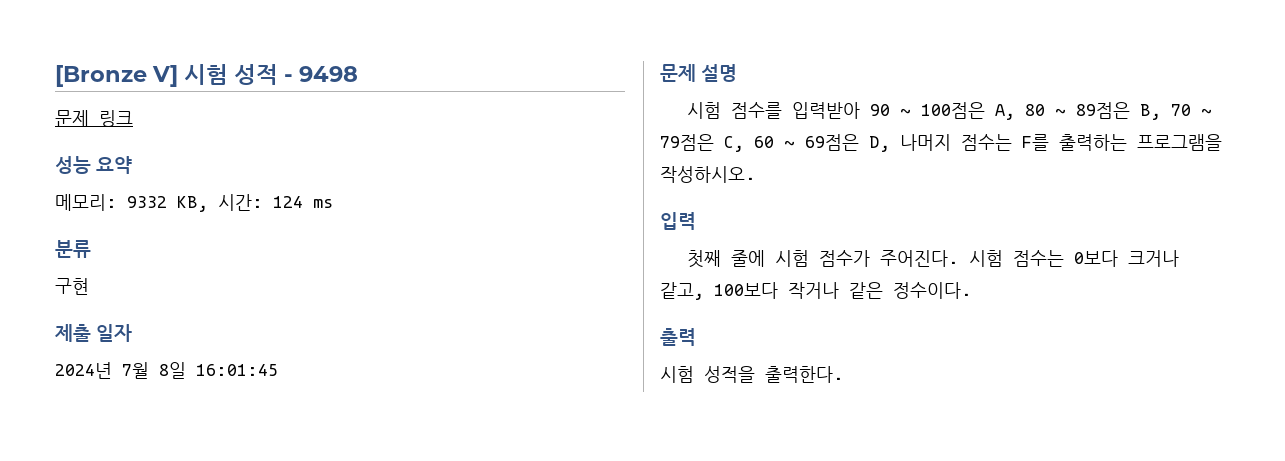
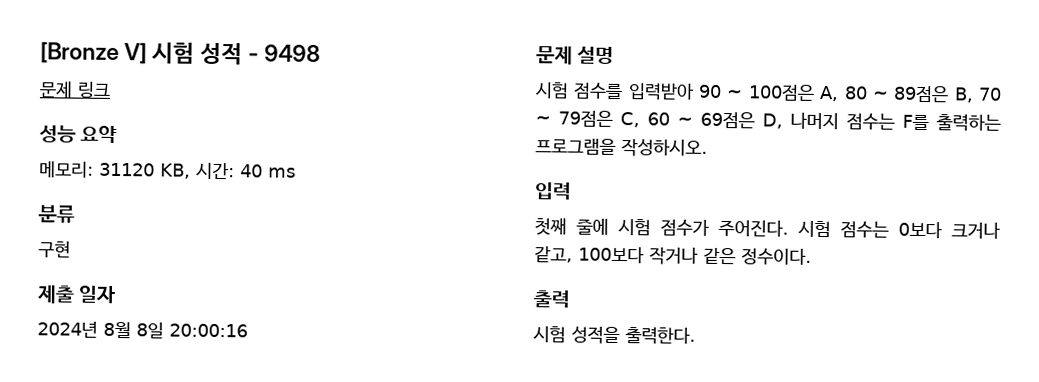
[127,196,167,208] 9332 -> [99,162,155,177] 31120
[273,196,303,208] 124 -> [240,164,263,178] 40
[122,362,278,379] 7월 8일 16:01:45 -> [103,321,248,339] 8월 8일 20:00:16

